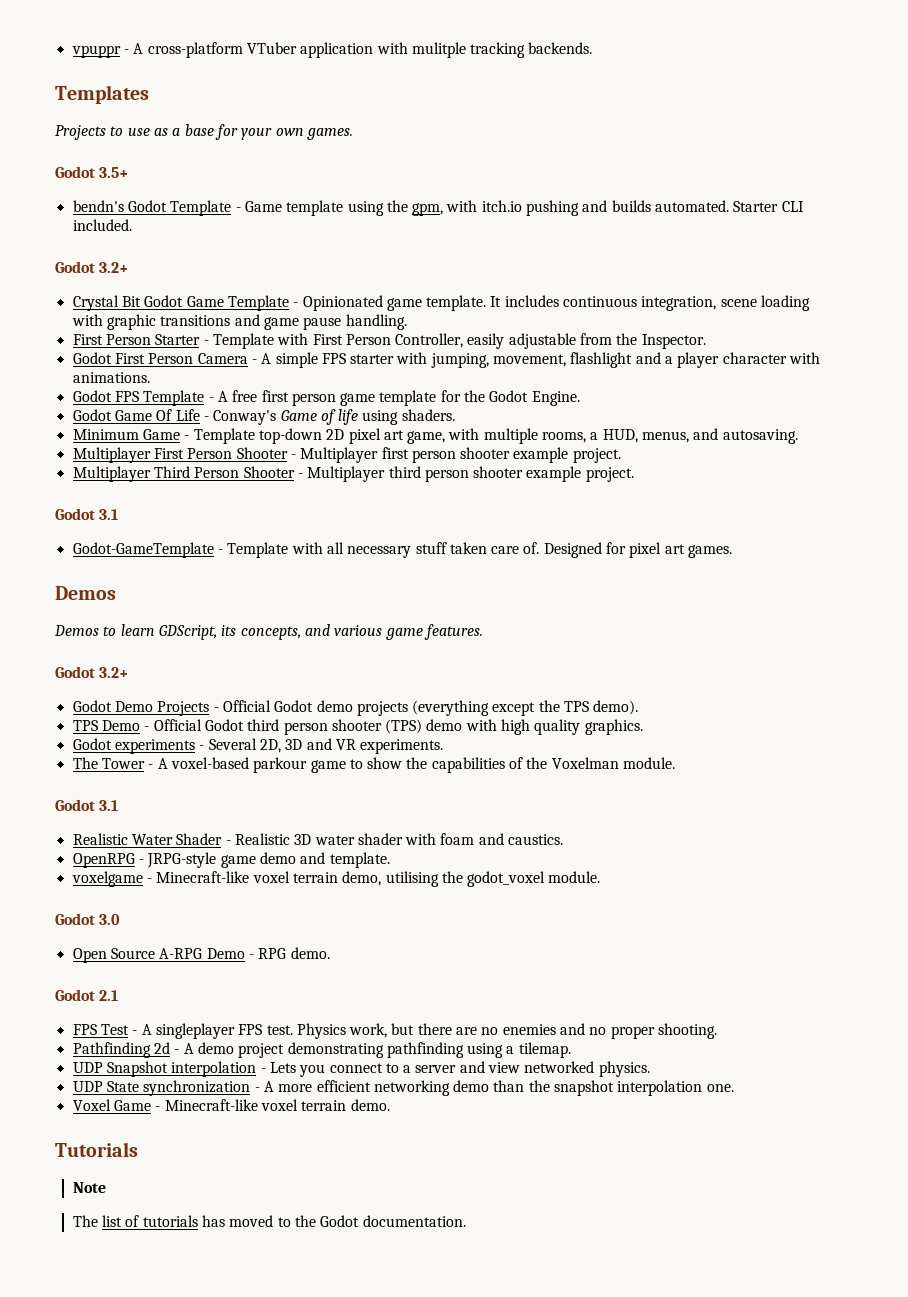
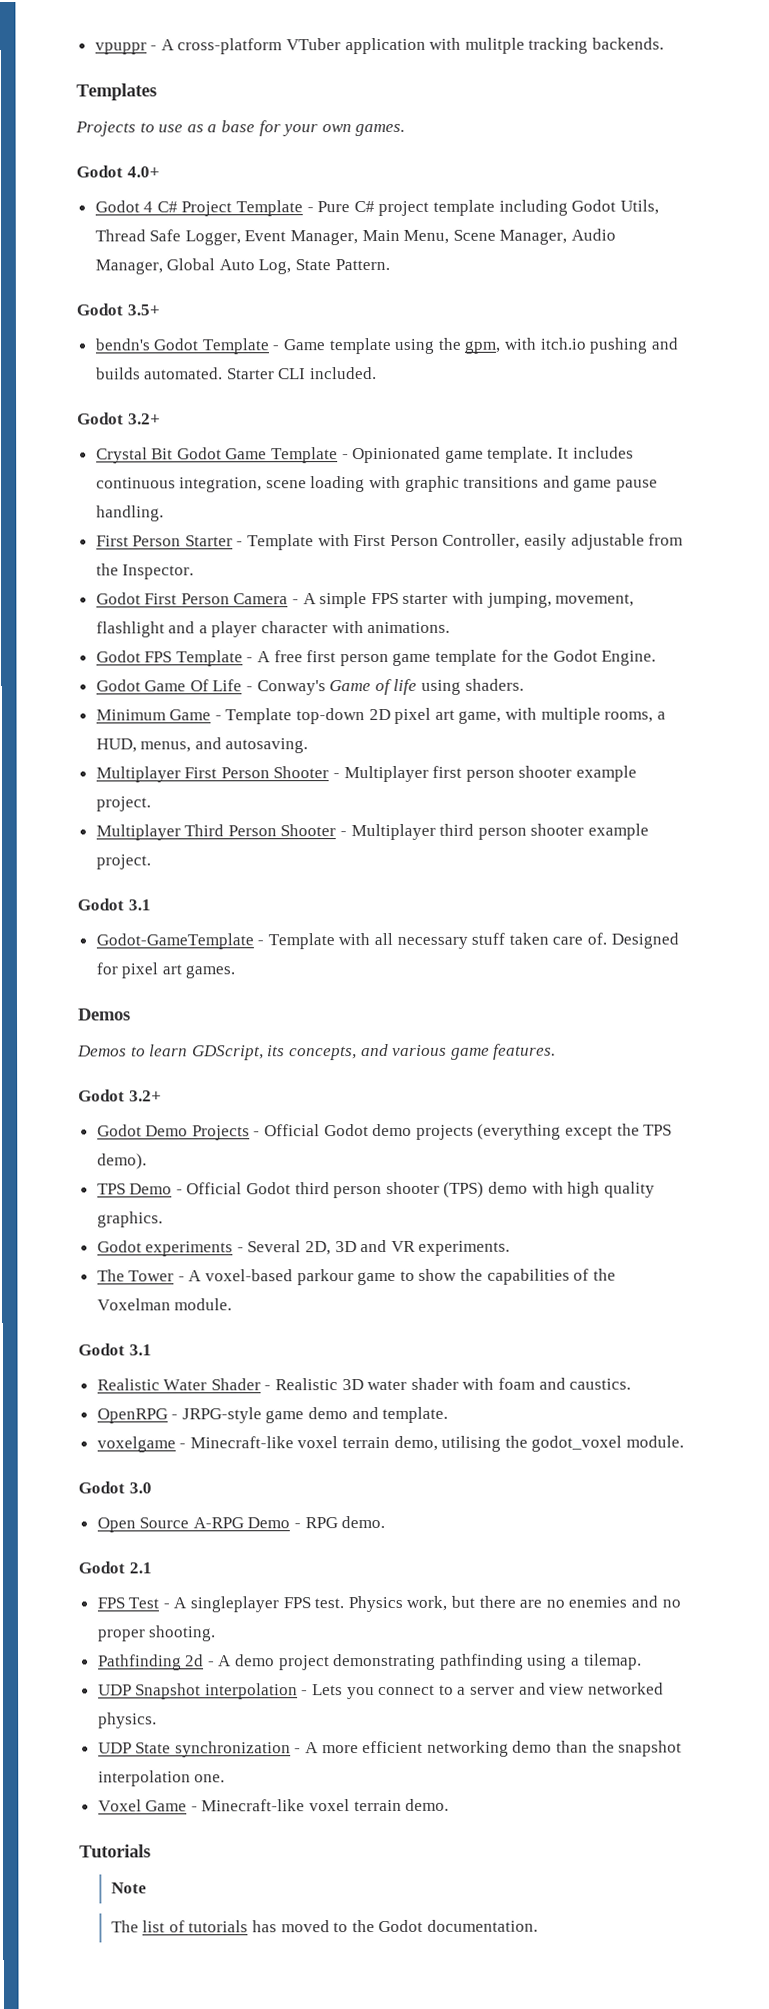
(353, 134) none -> [76,165,160,178] [94,199,659,217] [94,228,617,246] [94,258,390,275] // Godot 4.0+ // Godot 4 C# Project Template - Pure C# project template including Godot Utils, Thread Safe Logger, Event Manager, Main Menu, Scene Manager, Audio Manager, Global Auto Log, State Pattern.

